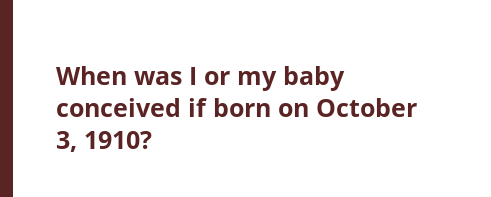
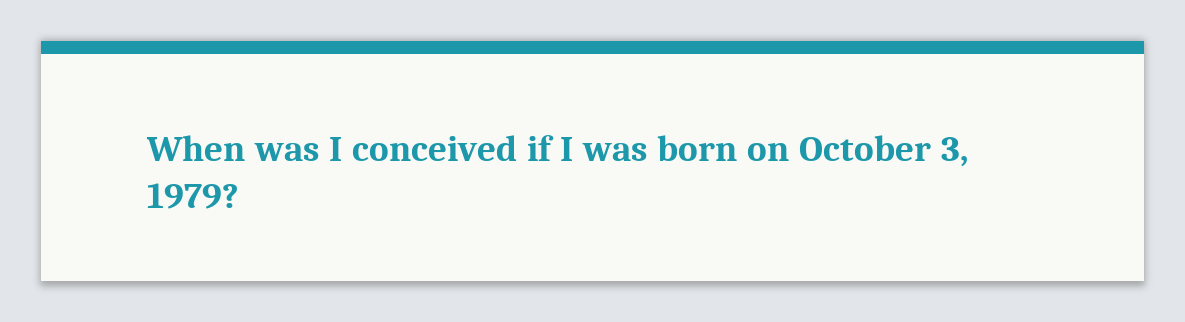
[204,66,345,91] [56,98,207,117] or my baby conceived if -> [351,135,647,161] conceived if I was
[84,131,152,149] 1910? -> [147,183,239,209] 1979?

